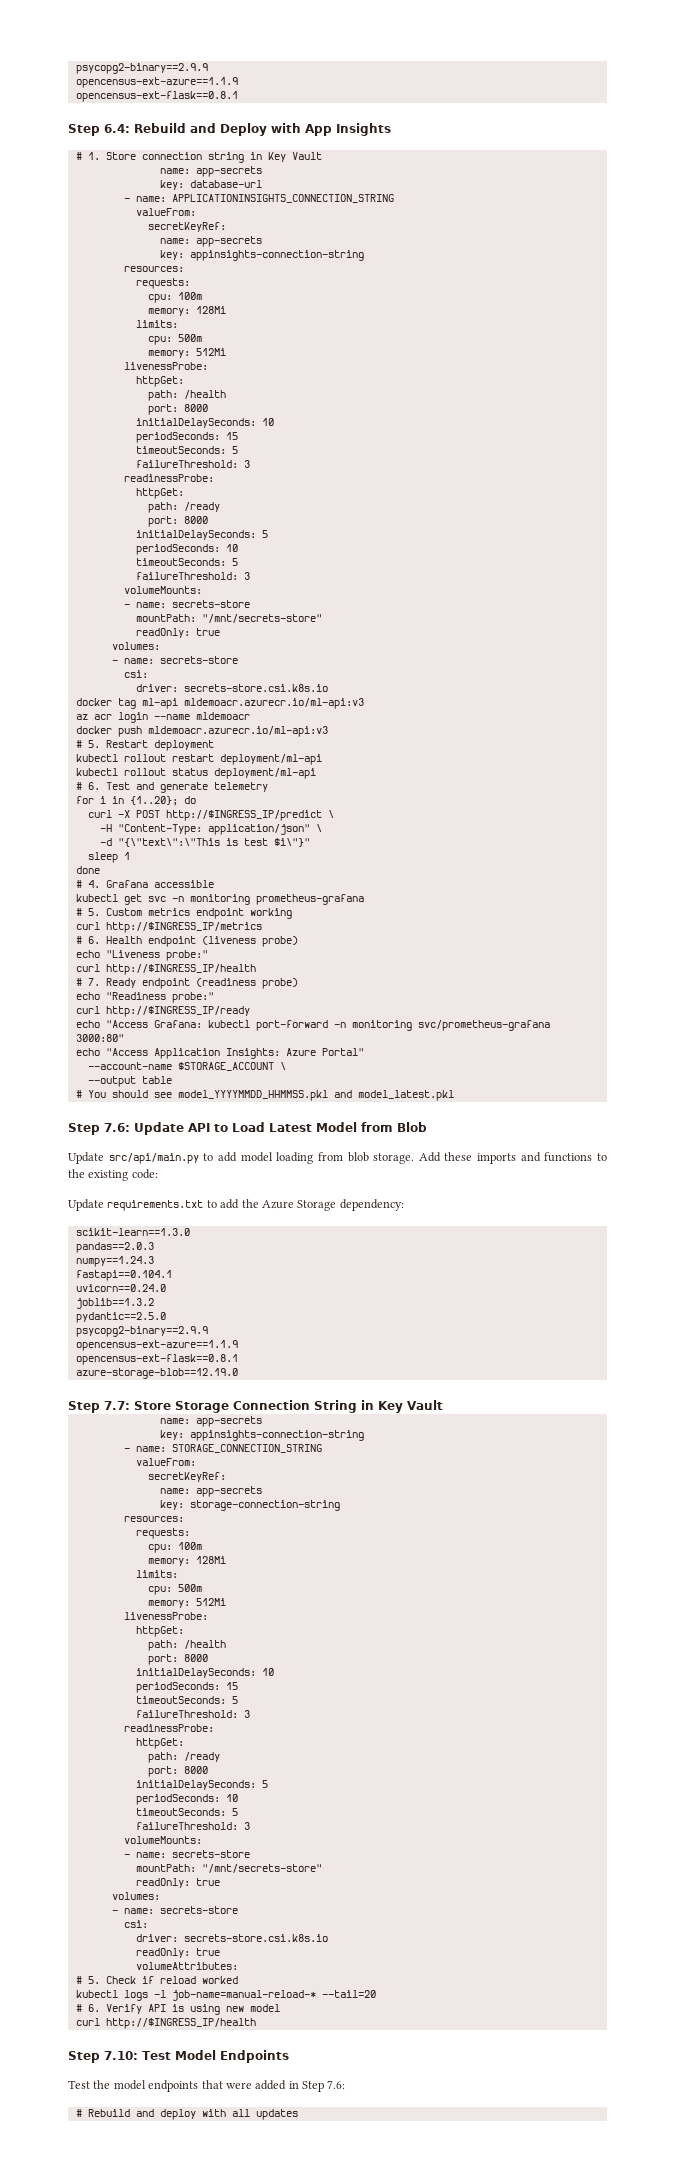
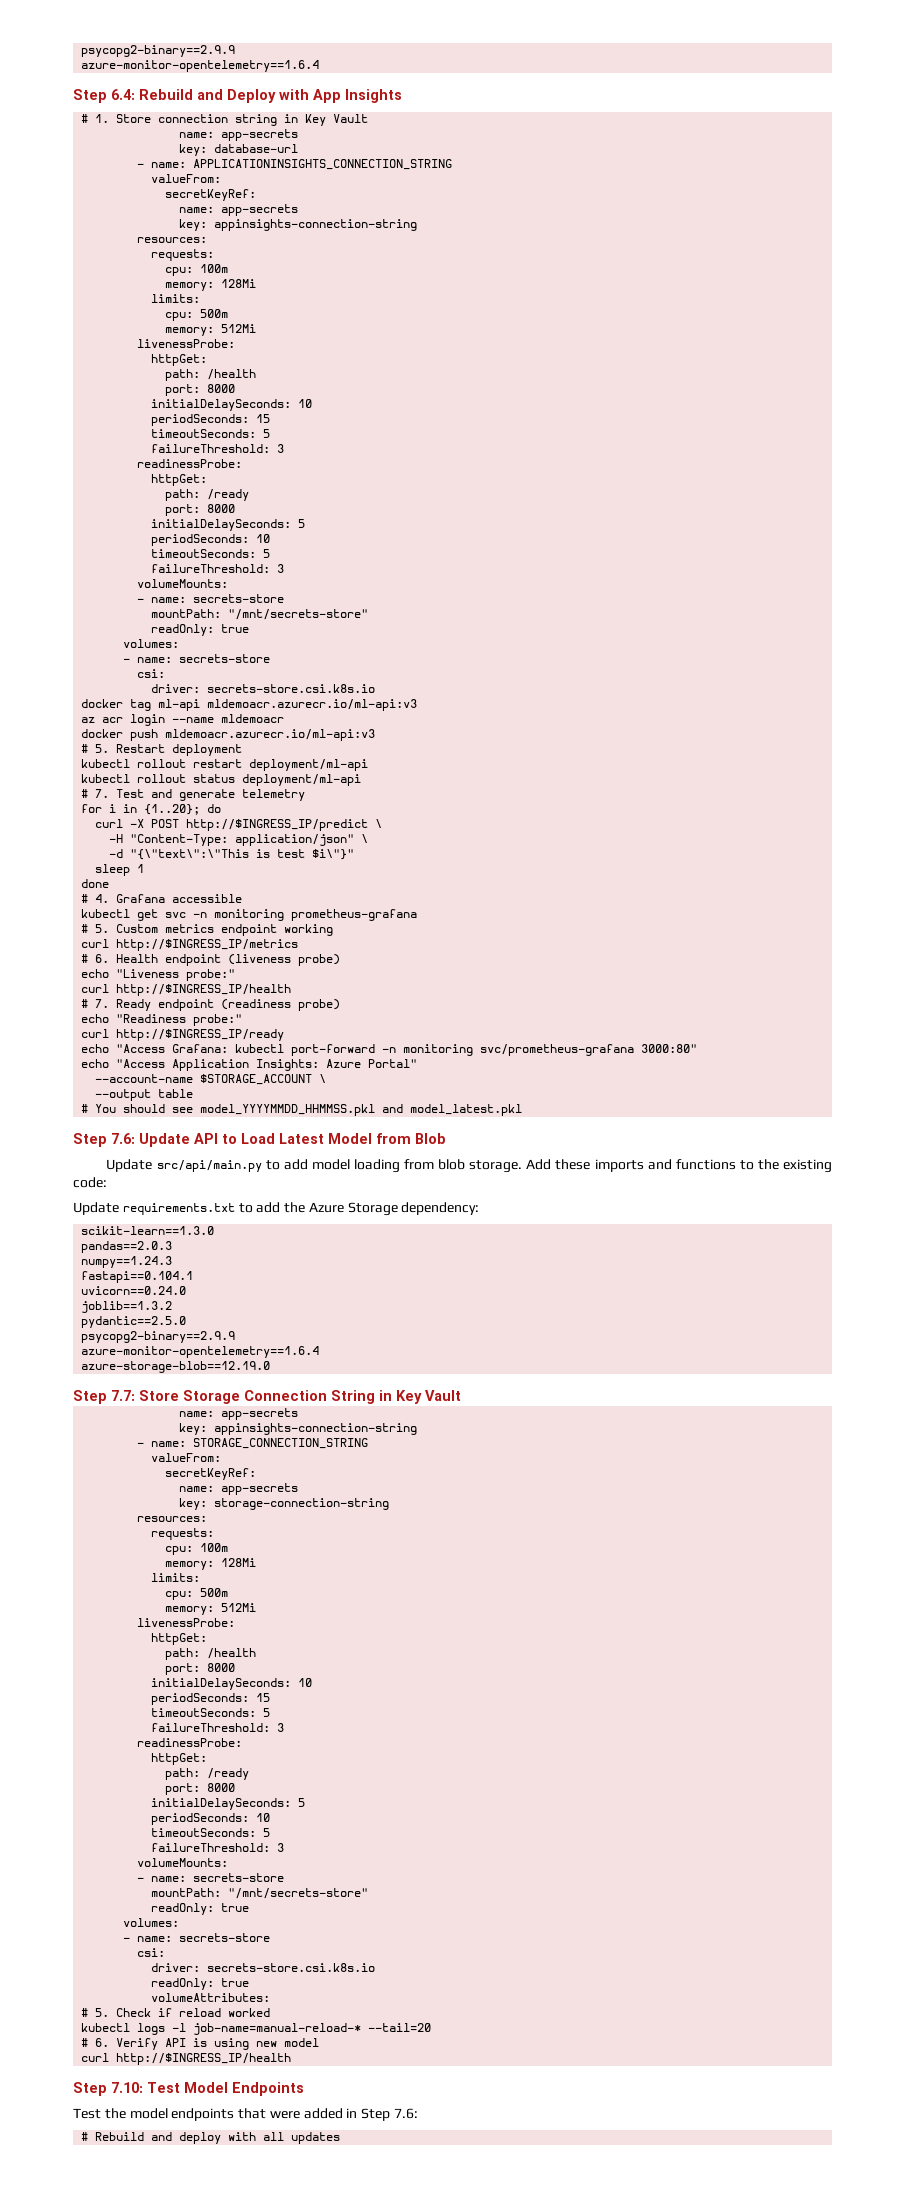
[75,63,208,74] [75,77,238,88] [75,91,238,102] psycopg2-binary==2.9.9 // opencensus-ext-azure==1.1.9 // opencensus-ext-flask==0.8.1 -> [81,45,236,57] [81,60,320,72] psycopg2-binary==2.9.9 // azure-monitor-opentelemetry==1.6.4
[87,782,100,790] 6. -> [95,789,110,798] 7.
[75,1340,238,1351] [75,1354,238,1365] opencensus-ext-azure==1.1.9 // opencensus-ext-flask==0.8.1 -> [81,1346,320,1358] azure-monitor-opentelemetry==1.6.4

